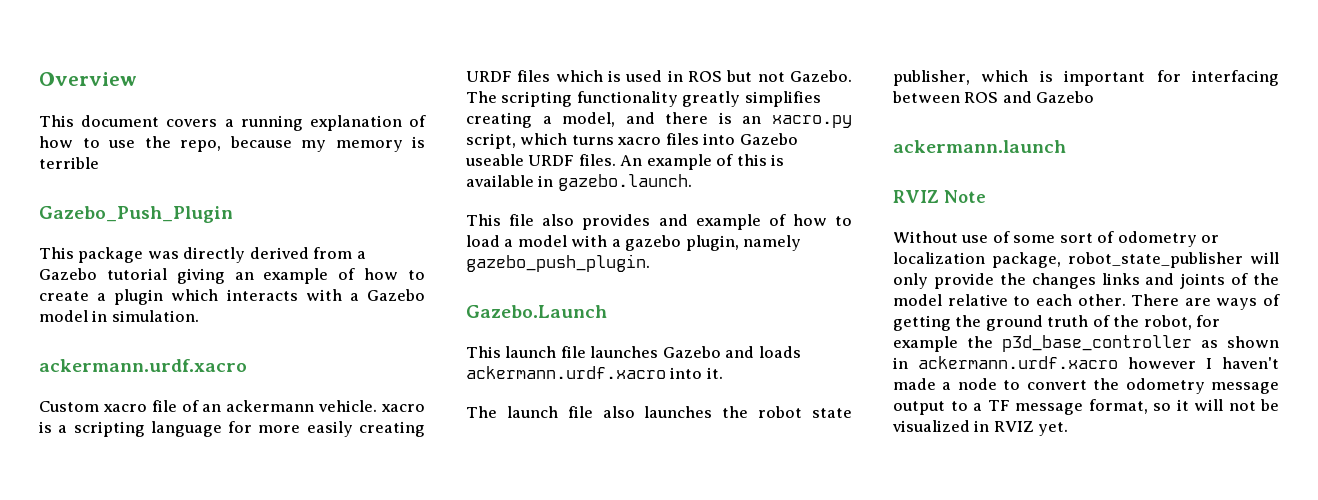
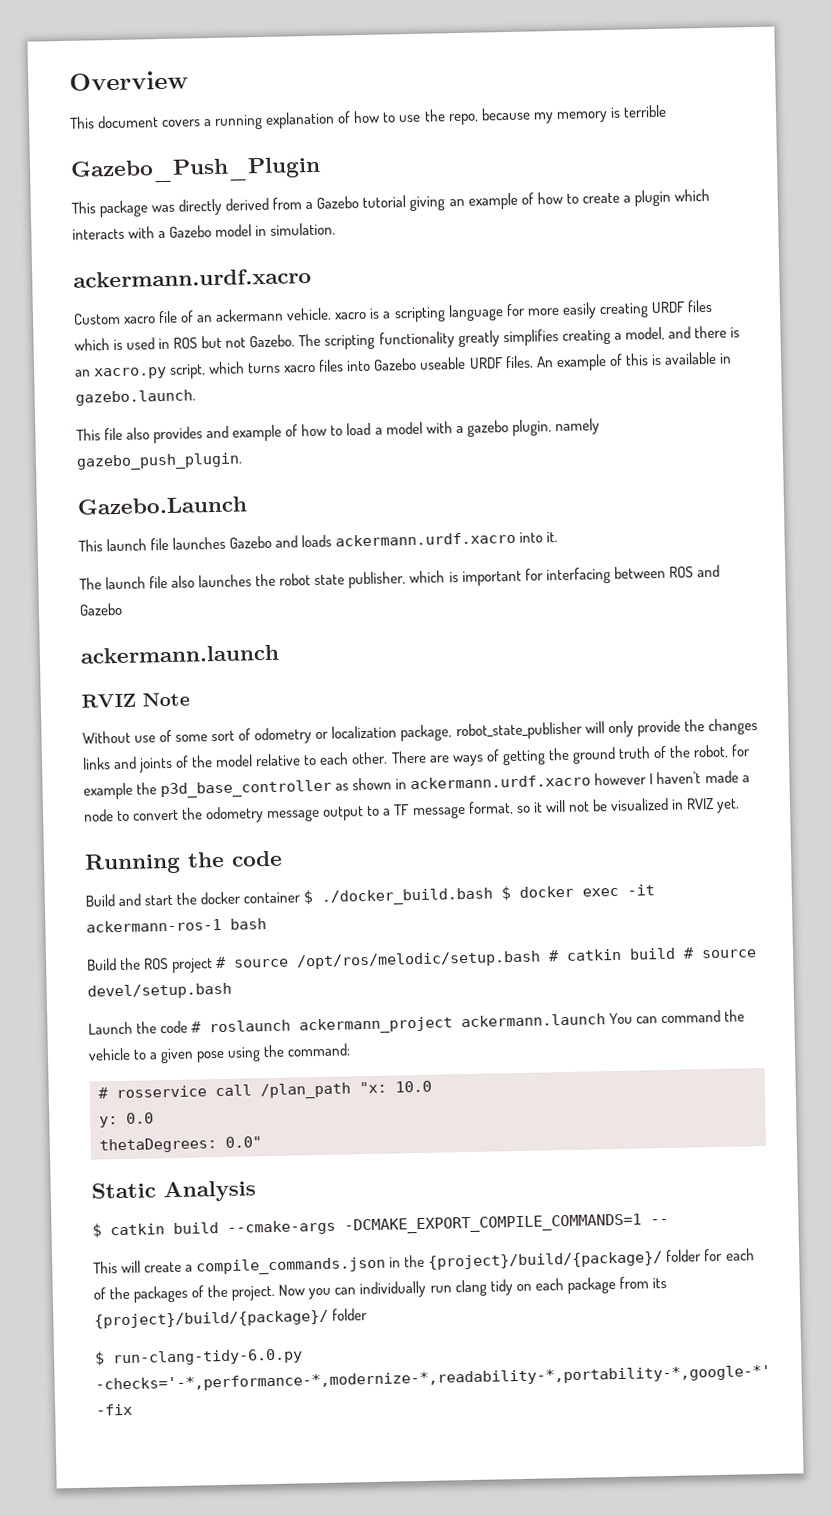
(1069, 429) none -> [84,850,283,875] [85,884,656,907] [86,918,267,933] [87,947,758,973] [87,982,232,1000] [88,1009,746,1035] [88,1043,352,1064] [98,1080,432,1100] [99,1112,154,1128] [99,1136,262,1154] [91,1180,256,1203] [92,1213,669,1238] [93,1248,755,1276] [93,1276,667,1303] [94,1308,369,1329] [94,1348,303,1367] [95,1364,771,1393] [96,1403,133,1416] // Running the code // Build and start the docker container $ ./docker_build.bash $ docker exec -it ackermann-ros-1 bash // Build the ROS project # source /opt/ros/melodic/setup.bash # catkin build # source devel/setup.bash // Launch the code # roslaunch ackermann_project ackermann.launch You can command the vehicle to a given pose using the command: // # rosservice call /plan_path "x: 10.0 // y: 0.0 // thetaDegrees: 0.0" // Static Analysis // $ catkin build --cmake-args -DCMAKE_EXPORT_COMPILE_COMMANDS=1 -- // This will create a compile_commands.json in the {project}/build/{package}/ folder for each of the packages of the project. Now you can individually run clang tidy on each package from its {project}/build/{package}/ folder // $ run-clang-tidy-6.0.py -checks='-*,performance-*,modernize-*,readability-*,portability-*,google-*' -fix

